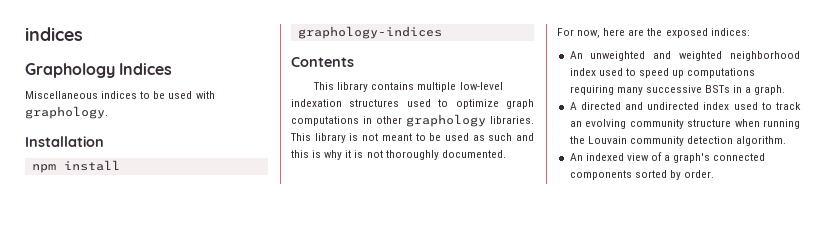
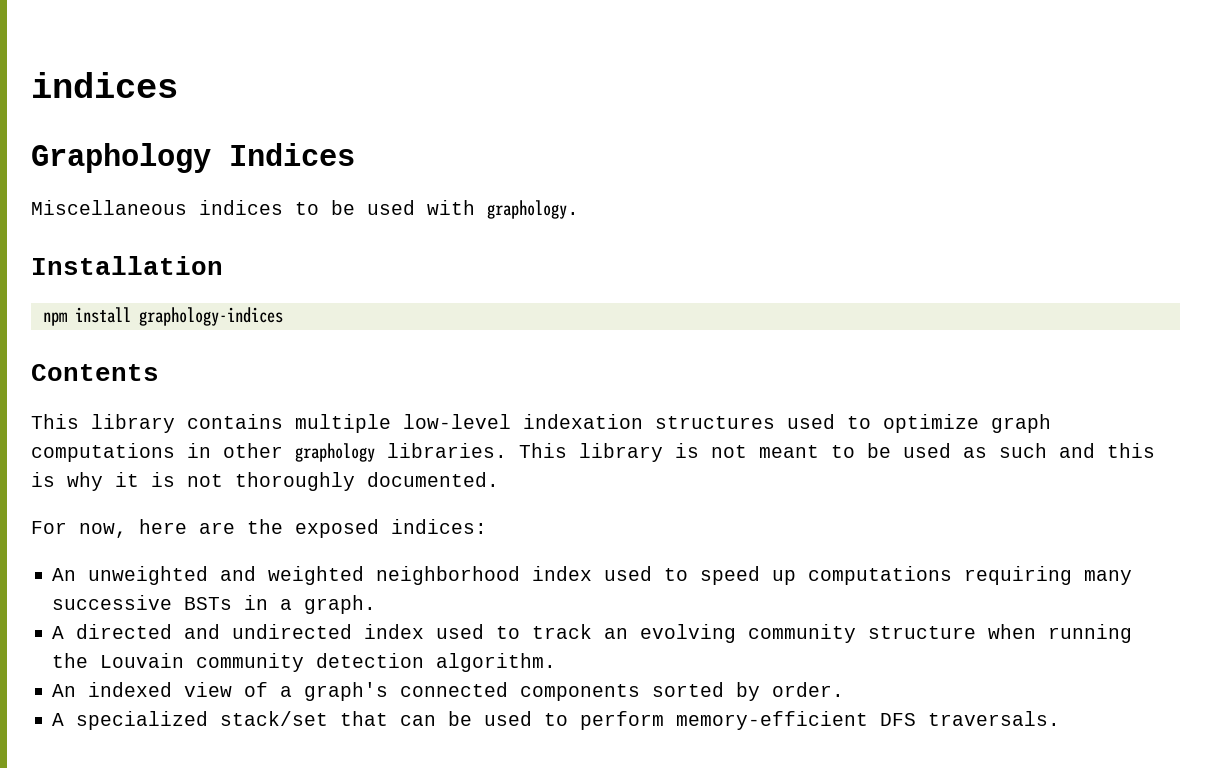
(714, 174) none -> [52,711,1061,730] // A specialized stack/set that can be used to perform memory-efficient DFS traversals.

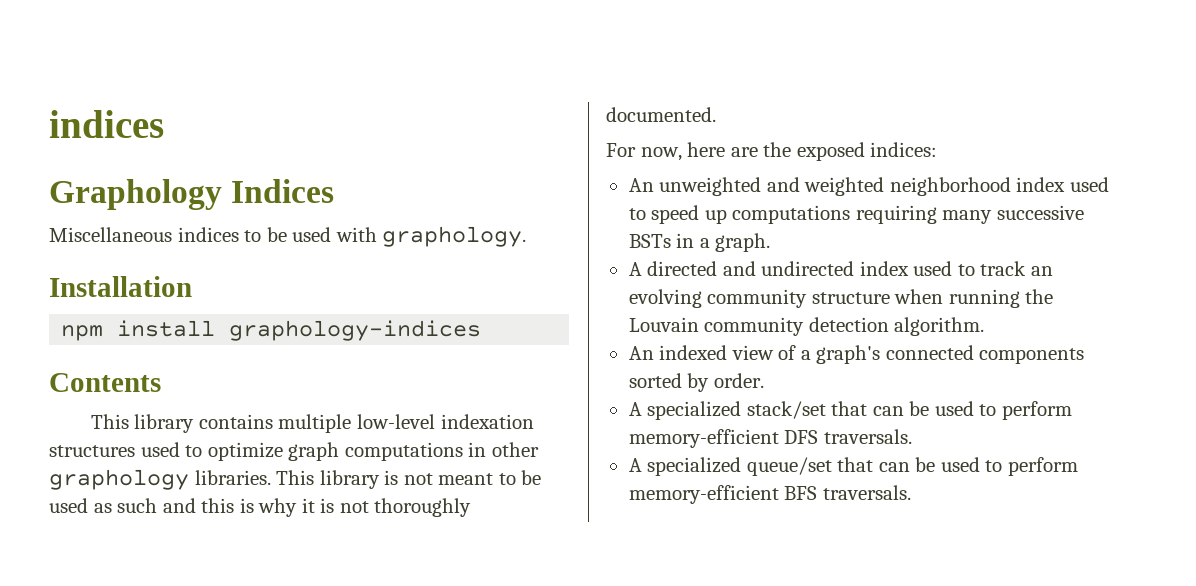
(1061, 718) none -> [628,457,1078,476] [628,485,911,504] // A specialized queue/set that can be used to perform memory-efficient BFS traversals.

